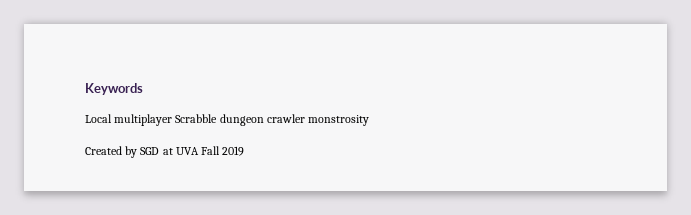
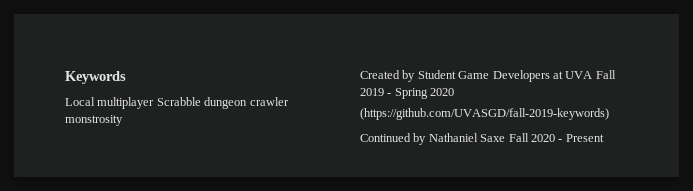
[140,147,160,155] SGD -> [417,70,550,82] Student Game Developers
(245, 151) none -> [387,88,455,99] [360,108,609,120] [360,133,604,145] - Spring 2020 // (https://github.com/UVASGD/fall-2019-keywords) // Continued by Nathaniel Saxe Fall 2020 - Present

